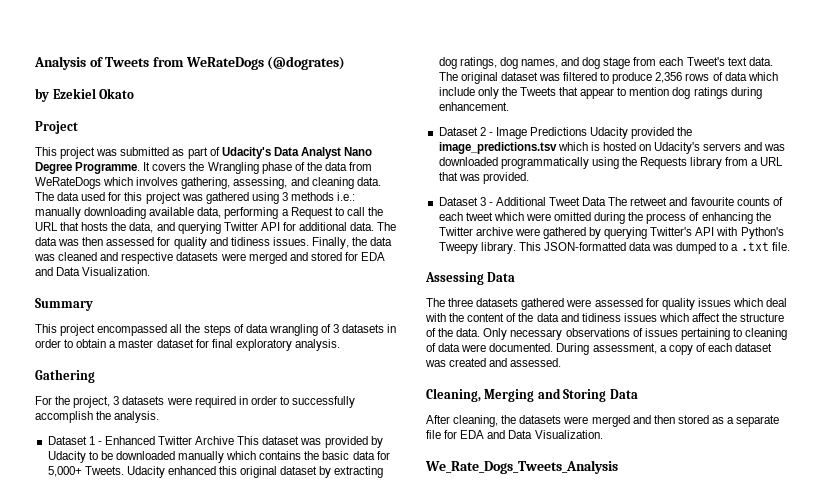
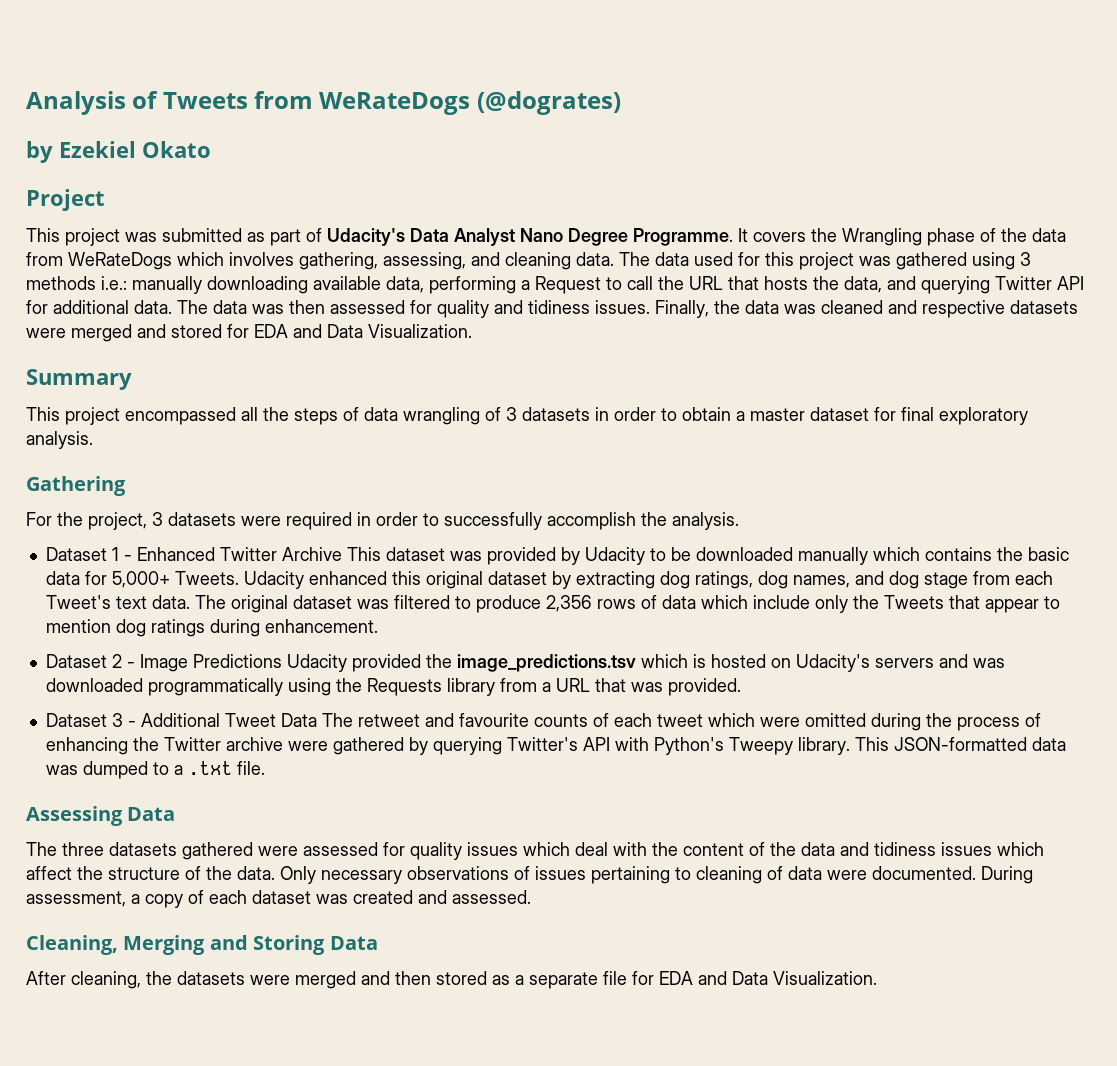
[425,460,618,474] // We_Rate_Dogs_Tweets_Analysis -> (877, 978) none

